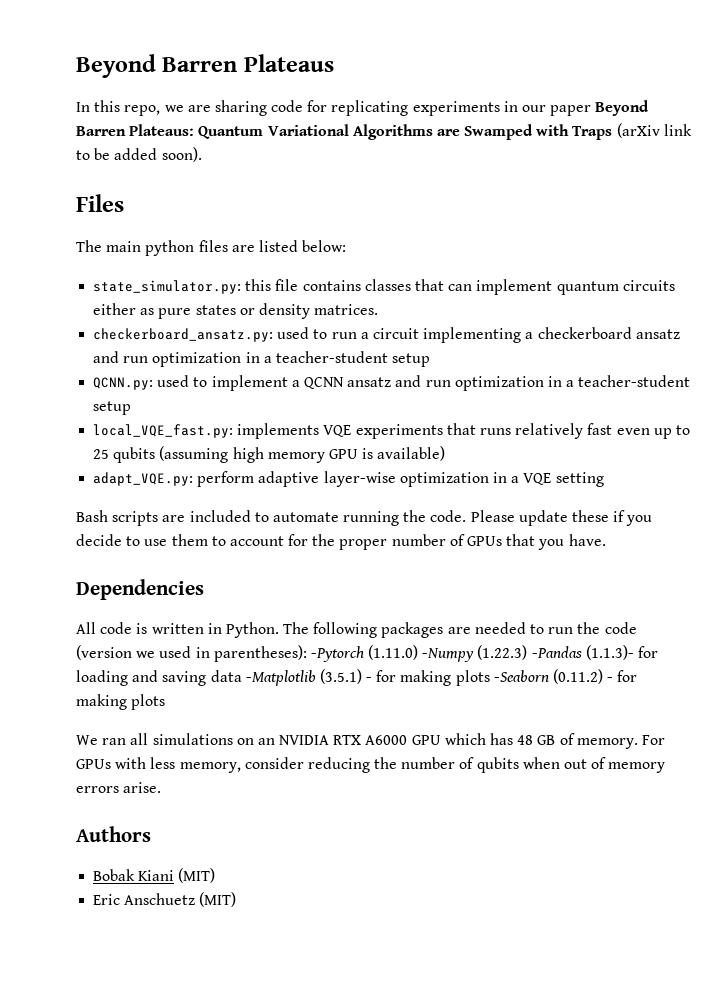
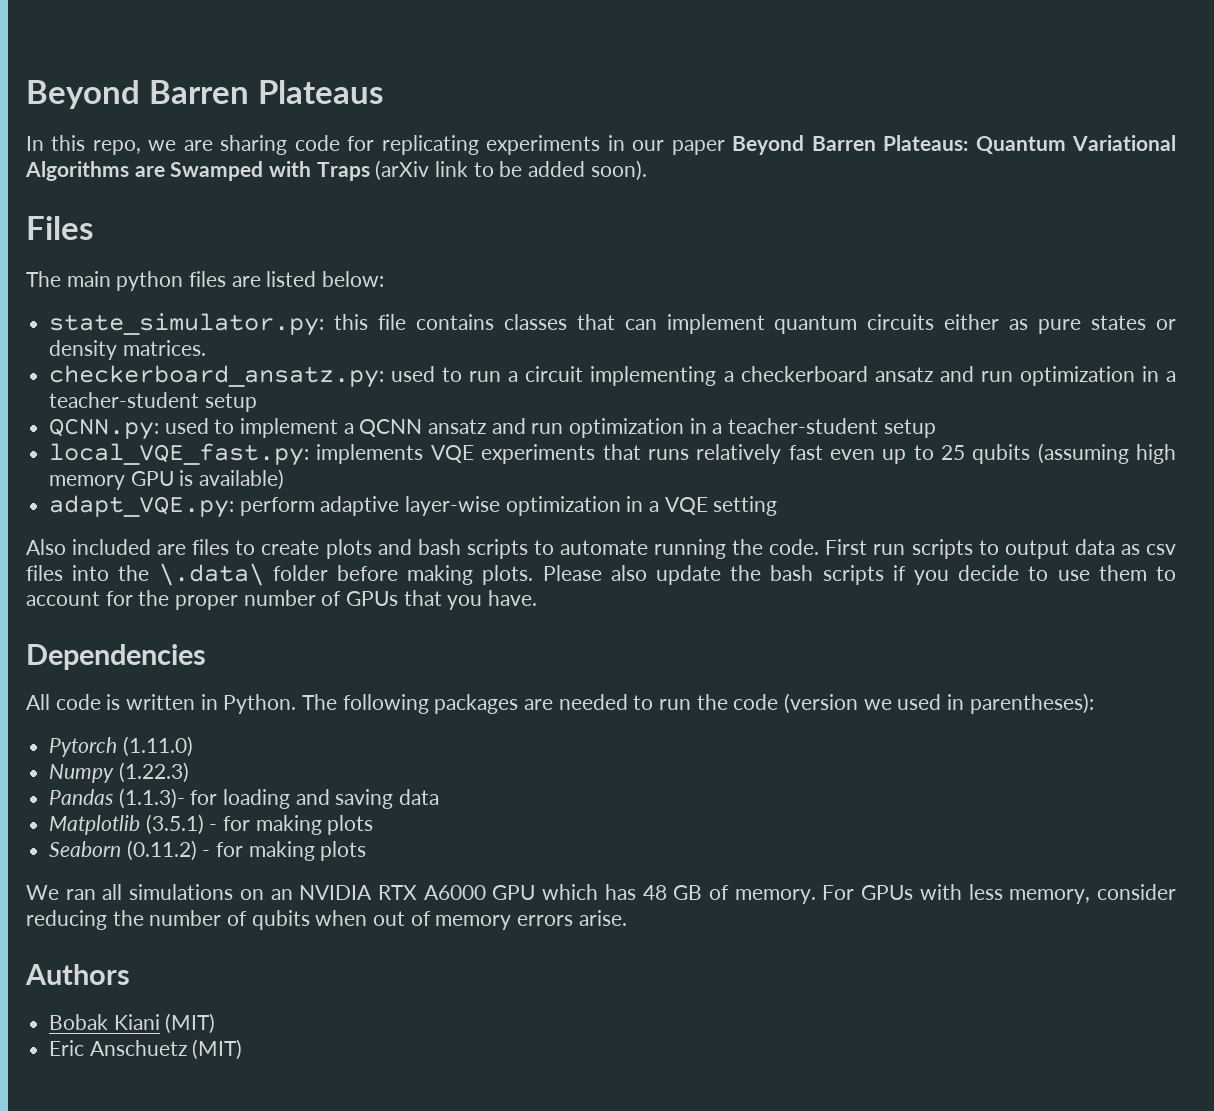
[76,510,251,526] Bash scripts are included -> [26,539,528,559] Also included are files to create plots and bash scripts
[470,510,610,526] Please update these -> [825,539,1176,559] [26,563,884,586] First run scripts to output data as csv files into the \.data\ folder before making plots. Please also update the bash scripts
[310,646,364,662] -Pytorch -> [49,737,118,757] // Pytorch
[422,648,475,662] -Numpy -> [49,764,115,783] // Numpy
[531,646,582,658] -Pandas -> [49,789,114,805] // Pandas
[245,670,316,686] -Matplotlib -> [49,815,141,835] // Matplotlib
[493,670,549,682] -Seaborn -> [49,841,122,857] // Seaborn

